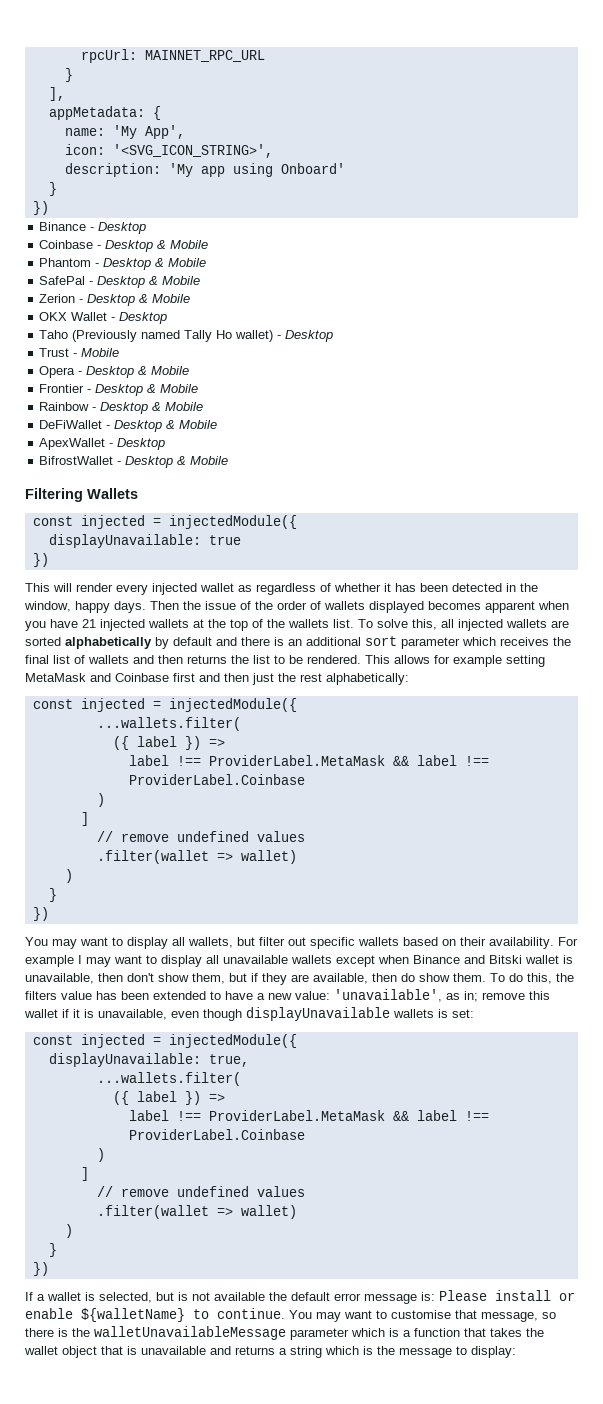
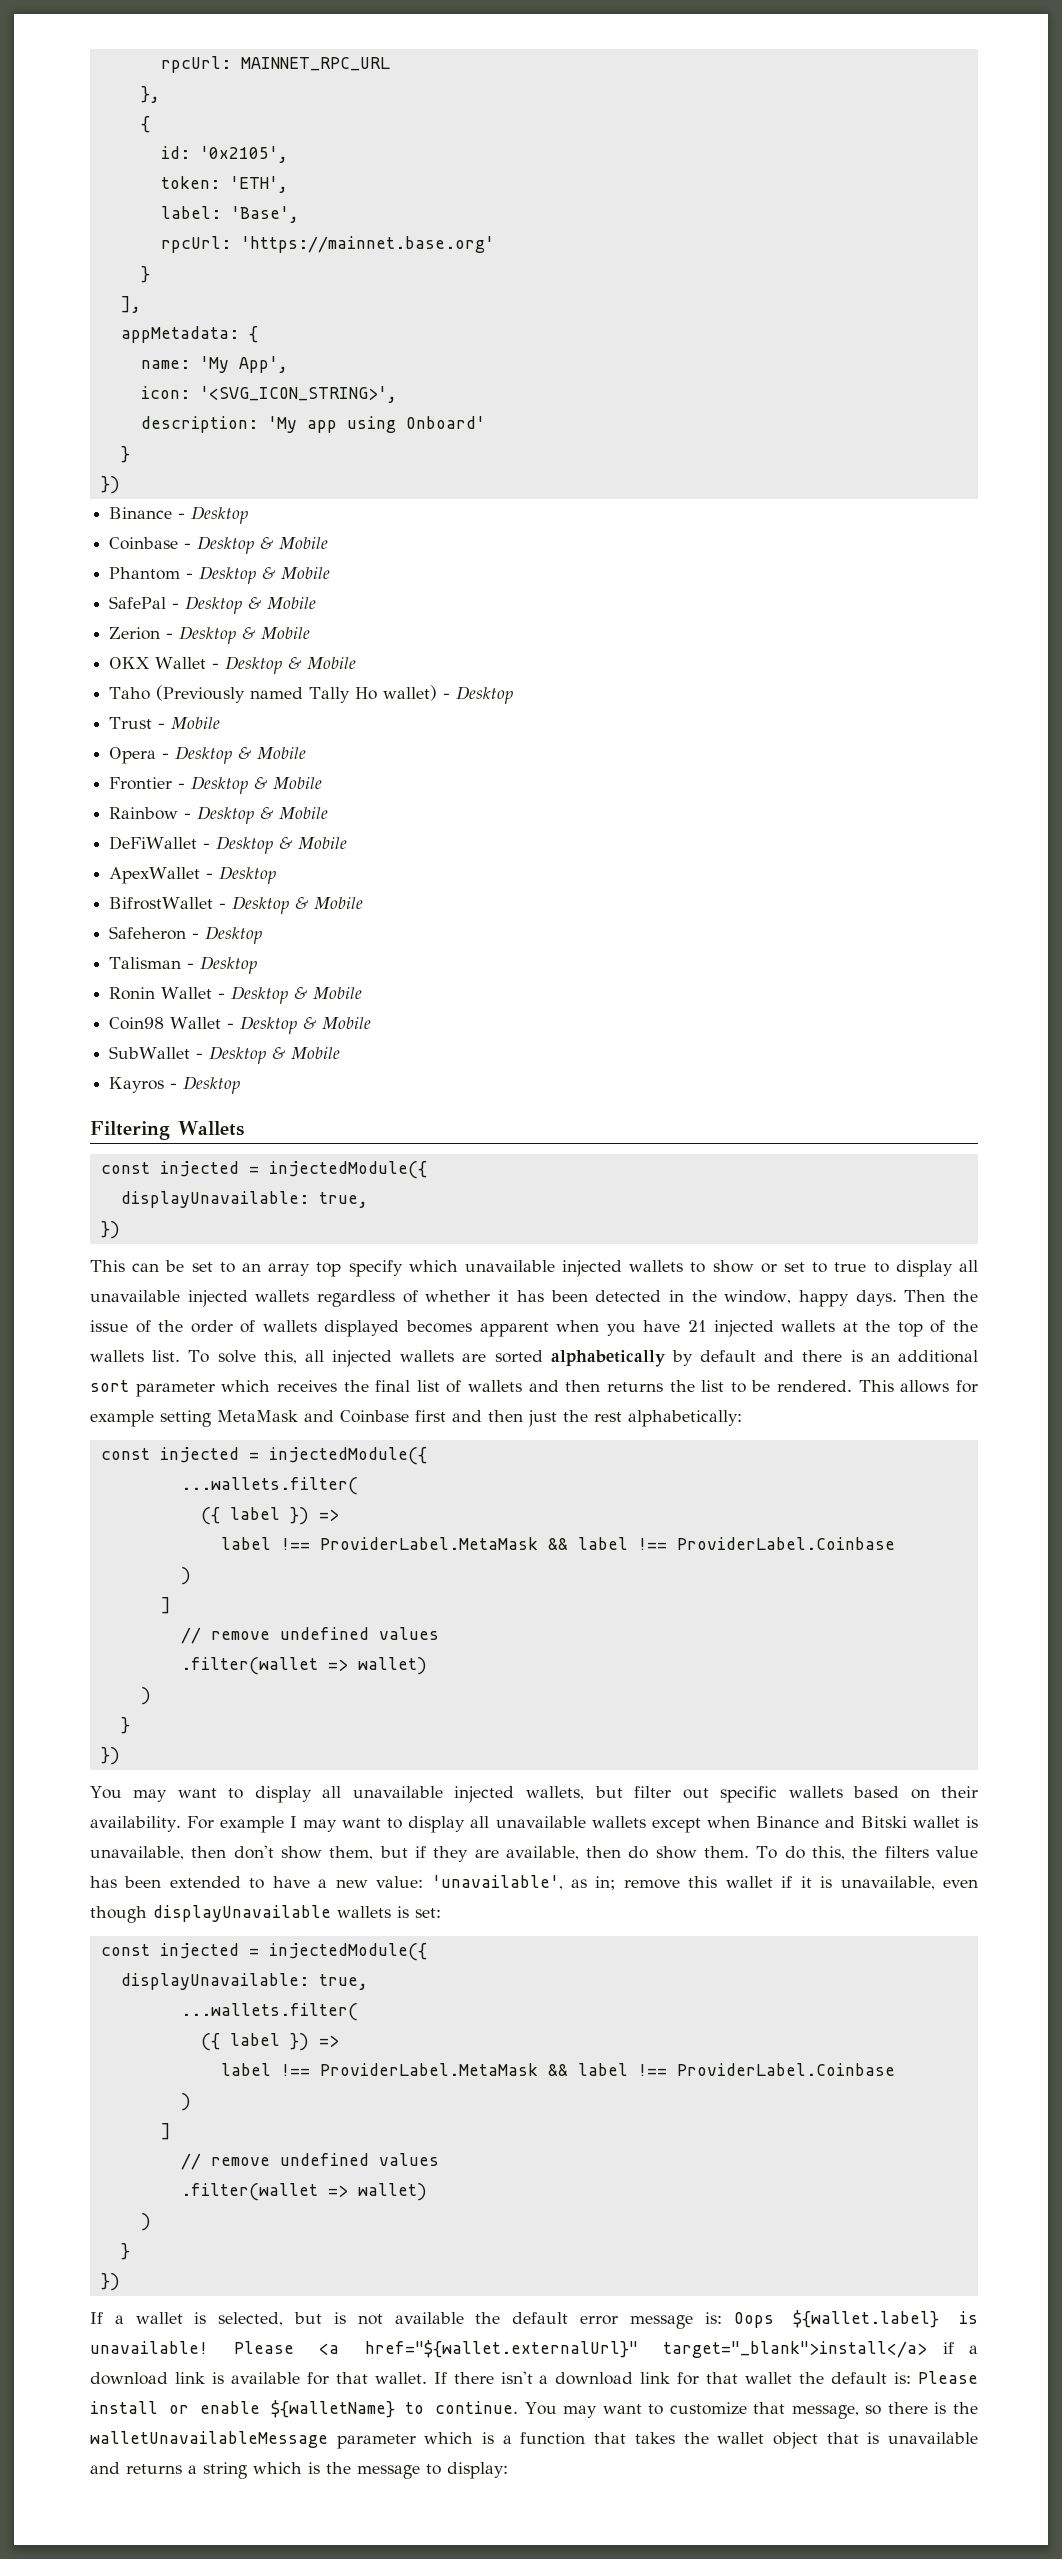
(265, 56) none -> [140,86,160,103] [140,116,150,133] [160,146,288,163] [160,176,288,193] [160,206,299,223] [160,236,494,253] // }, // { // id: '0x2105', // token: 'ETH', // label: 'Base', // rpcUrl: 'https://mainnet.base.org'
(168, 318) none -> [288,657,357,669] & Mobile
(229, 460) none -> [109,926,263,944] [109,956,258,974] [109,986,363,1004] [109,1016,372,1034] [109,1046,341,1064] [109,1076,241,1094] // Safeheron - Desktop // Talisman - Desktop // Ronin Wallet - Desktop & Mobile // Coin98 Wallet - Desktop & Mobile // SubWallet - Desktop & Mobile // Kayros - Desktop
[208,535,241,545] true -> [318,1192,368,1208] true,
[53,583,252,595] will render every injected wallet as -> [132,1260,978,1277] [90,1290,310,1307] can be set to an array top specify which unavailable injected wallets to show or set to true to display all unavailable injected wallets
(185, 941) none -> [352,1786,515,1803] unavailable injected
(435, 1296) none -> [733,2310,979,2328] [90,2340,978,2358] [90,2371,912,2385] Oops ${wallet.label} is unavailable! Please <a href="${wallet.externalUrl}" target="_blank">install</a> if a download link is available for that wallet. If there isn't a download link for that wallet the default is:
[391,1310,451,1319] customise -> [669,2402,747,2415] customize

